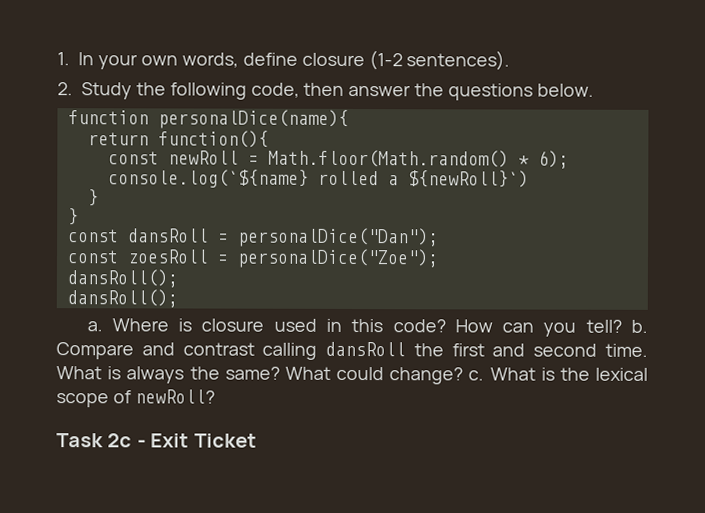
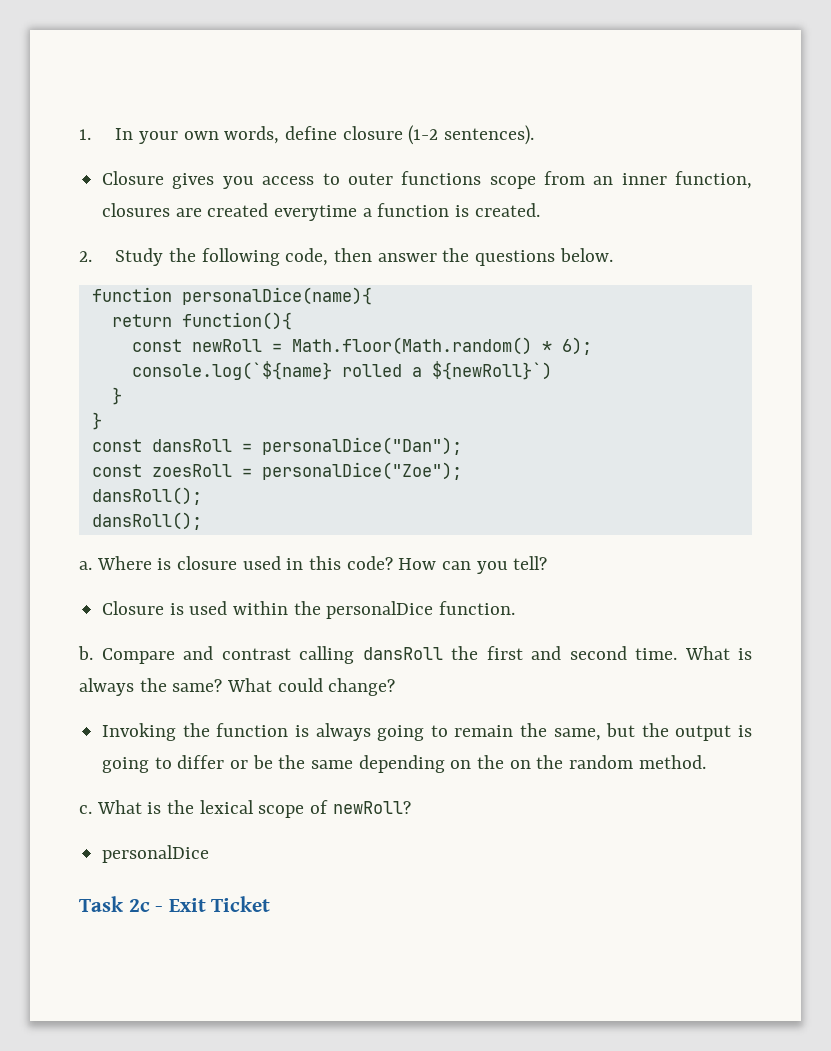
(511, 60) none -> [102,171,753,189] [102,203,540,221] // Closure gives you access to outer functions scope from an inner function, closures are created everytime a function is created.
(622, 326) none -> [102,601,516,619] // Closure is used within the personalDice function. //
(464, 376) none -> [102,723,752,741] [102,755,706,773] // Invoking the function is always going to remain the same, but the output is going to differ or be the same depending on the on the random method. //
(215, 396) none -> [102,845,210,863] // personalDice

